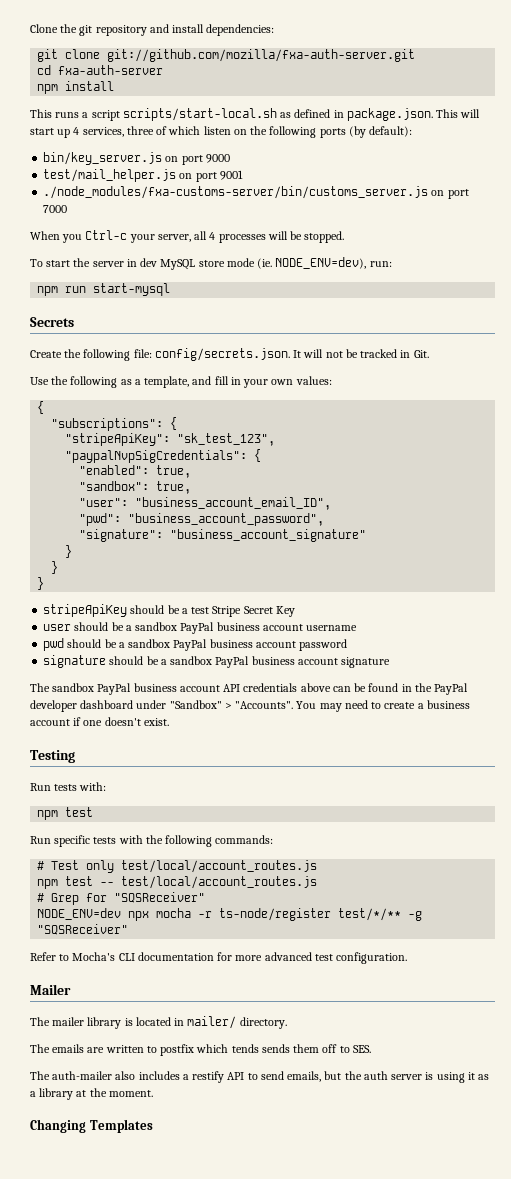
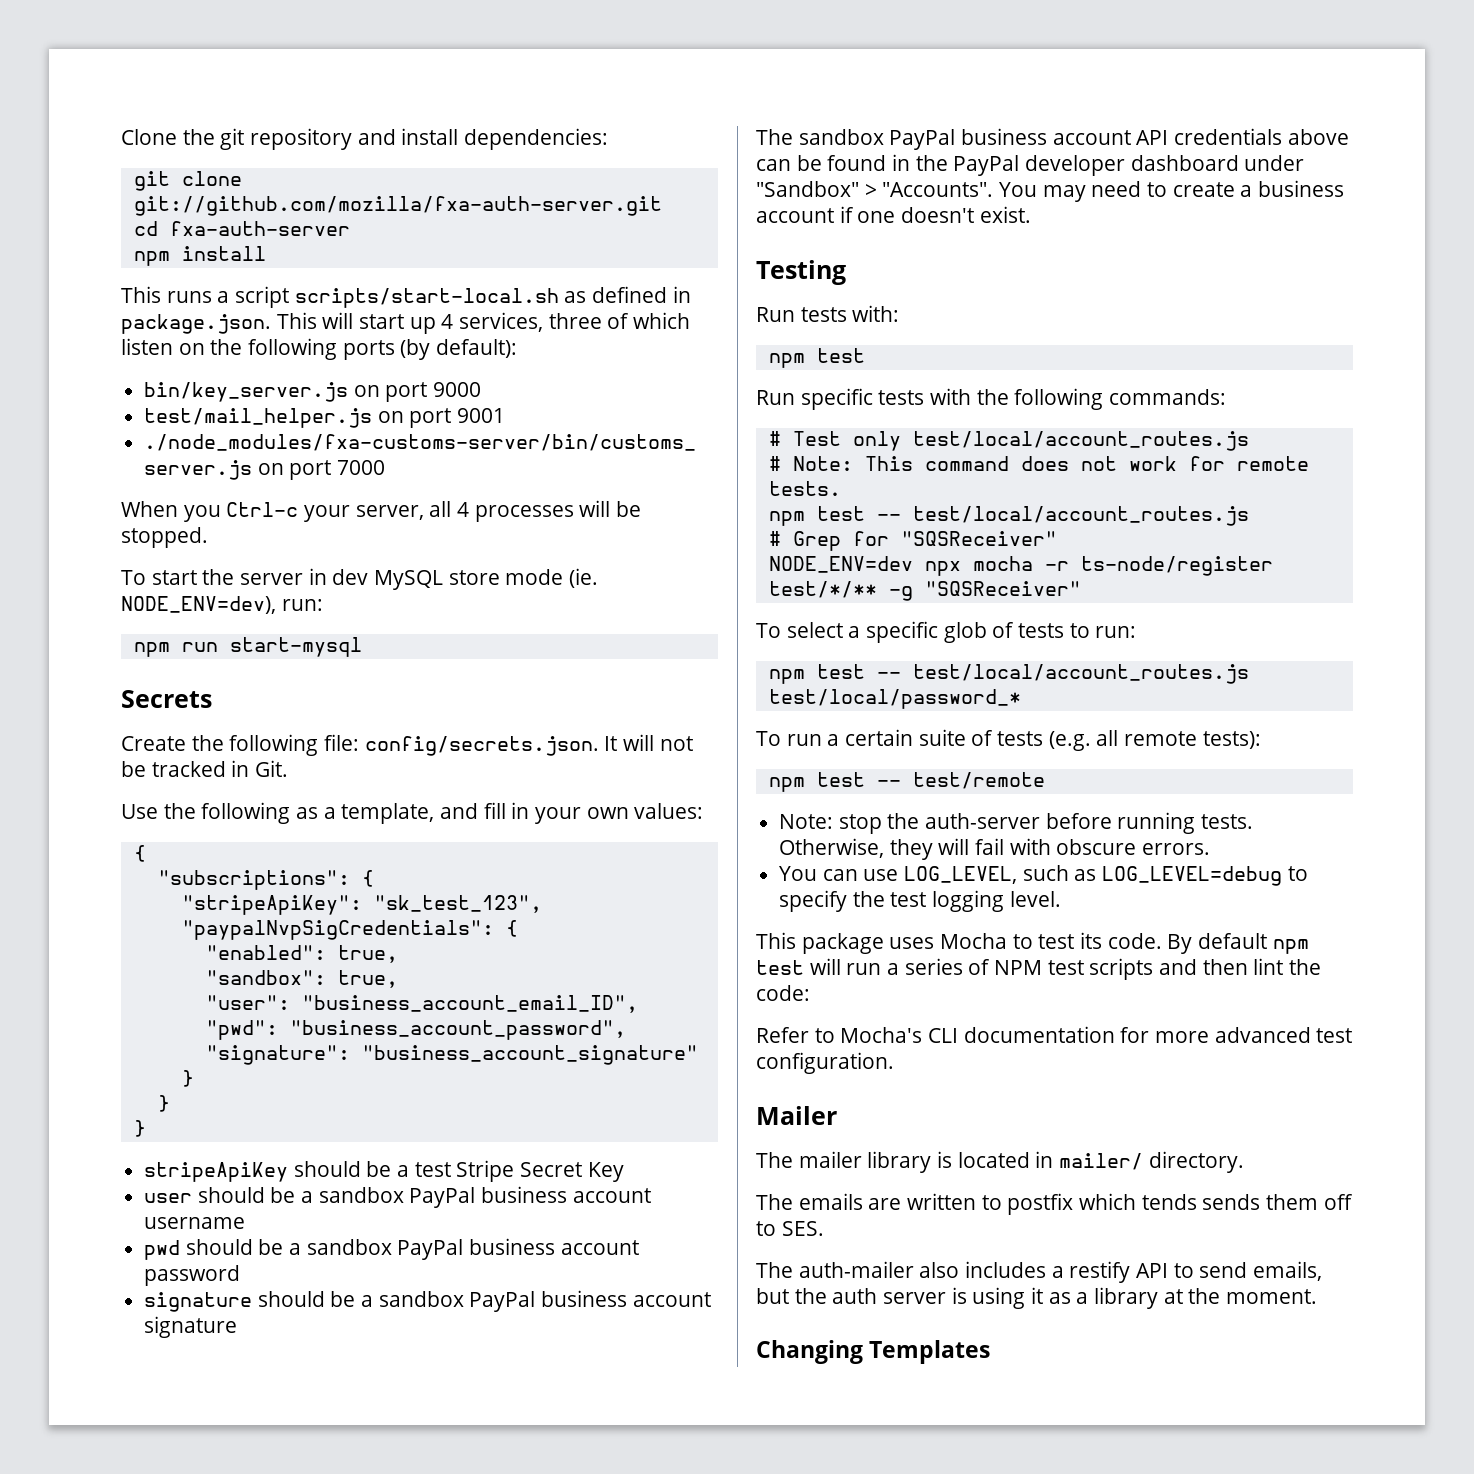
(318, 866) none -> [768,456,1309,471] [768,481,841,496] // # Note: This command does not work for remote tests.
(129, 929) none -> [756,621,1137,643] [768,664,1249,684] [768,689,1021,709] [756,729,1261,751] [768,772,1045,792] [779,812,1254,834] [779,838,1211,860] [779,865,1308,886] [779,890,1061,912] [756,932,1309,954] [756,958,1322,980] [756,985,810,1001] // To select a specific glob of tests to run: // npm test -- test/local/account_routes.js test/local/password_* // To run a certain suite of tests (e.g. all remote tests): // npm test -- test/remote // Note: stop the auth-server before running tests. Otherwise, they will fail with obscure errors. // You can use LOG_LEVEL, such as LOG_LEVEL=debug to specify the test logging level. // This package uses Mocha to test its code. By default npm test will run a series of NPM test scripts and then lint the code:

